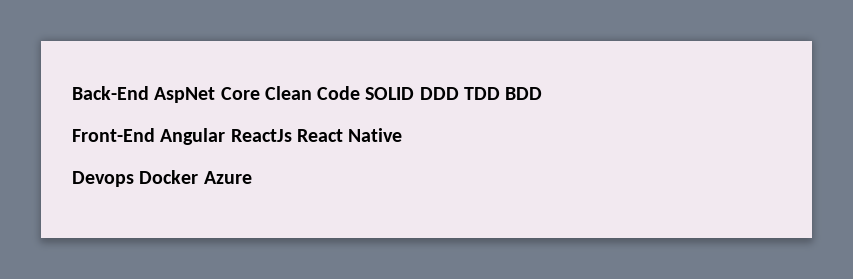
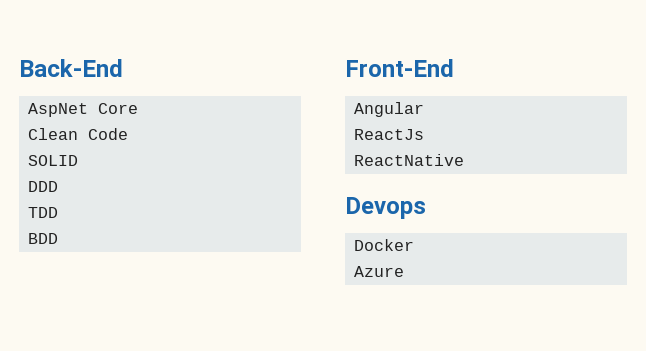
(149, 93) none -> (123, 68) //
(260, 93) none -> (139, 108) //
(361, 93) none -> (129, 134) //
(415, 93) none -> (79, 160) //
(459, 93) none -> (59, 186) //
(500, 93) none -> (59, 212) //
(155, 135) none -> (454, 68) //
(226, 136) none -> (425, 109) //
[296,128,403,142] React Native -> [354,154,465,166] // ReactNative
(134, 179) none -> (426, 208) //
(199, 177) none -> (415, 245) //

